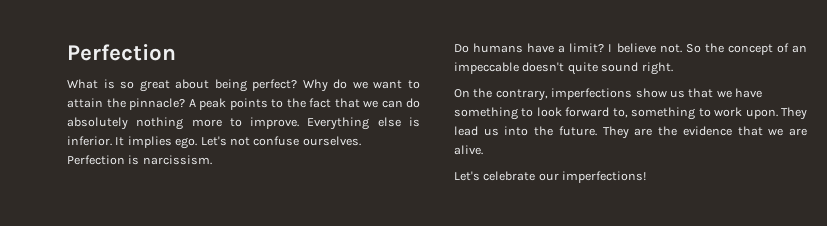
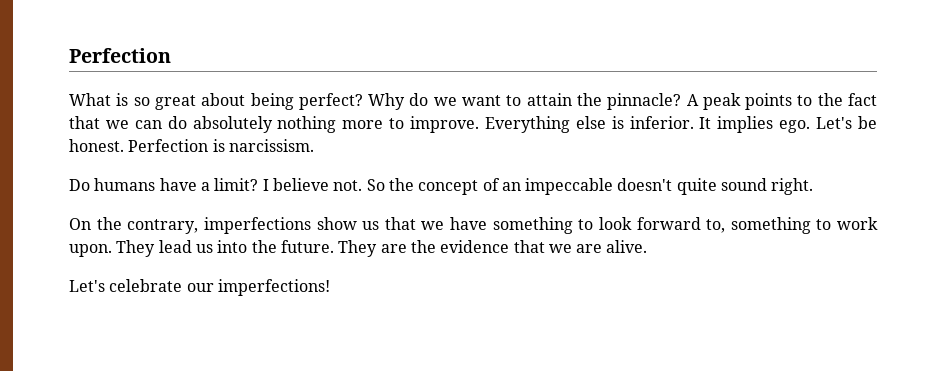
[229,136,361,146] not confuse ourselves. -> [857,116,877,129] [69,139,124,152] be honest.

